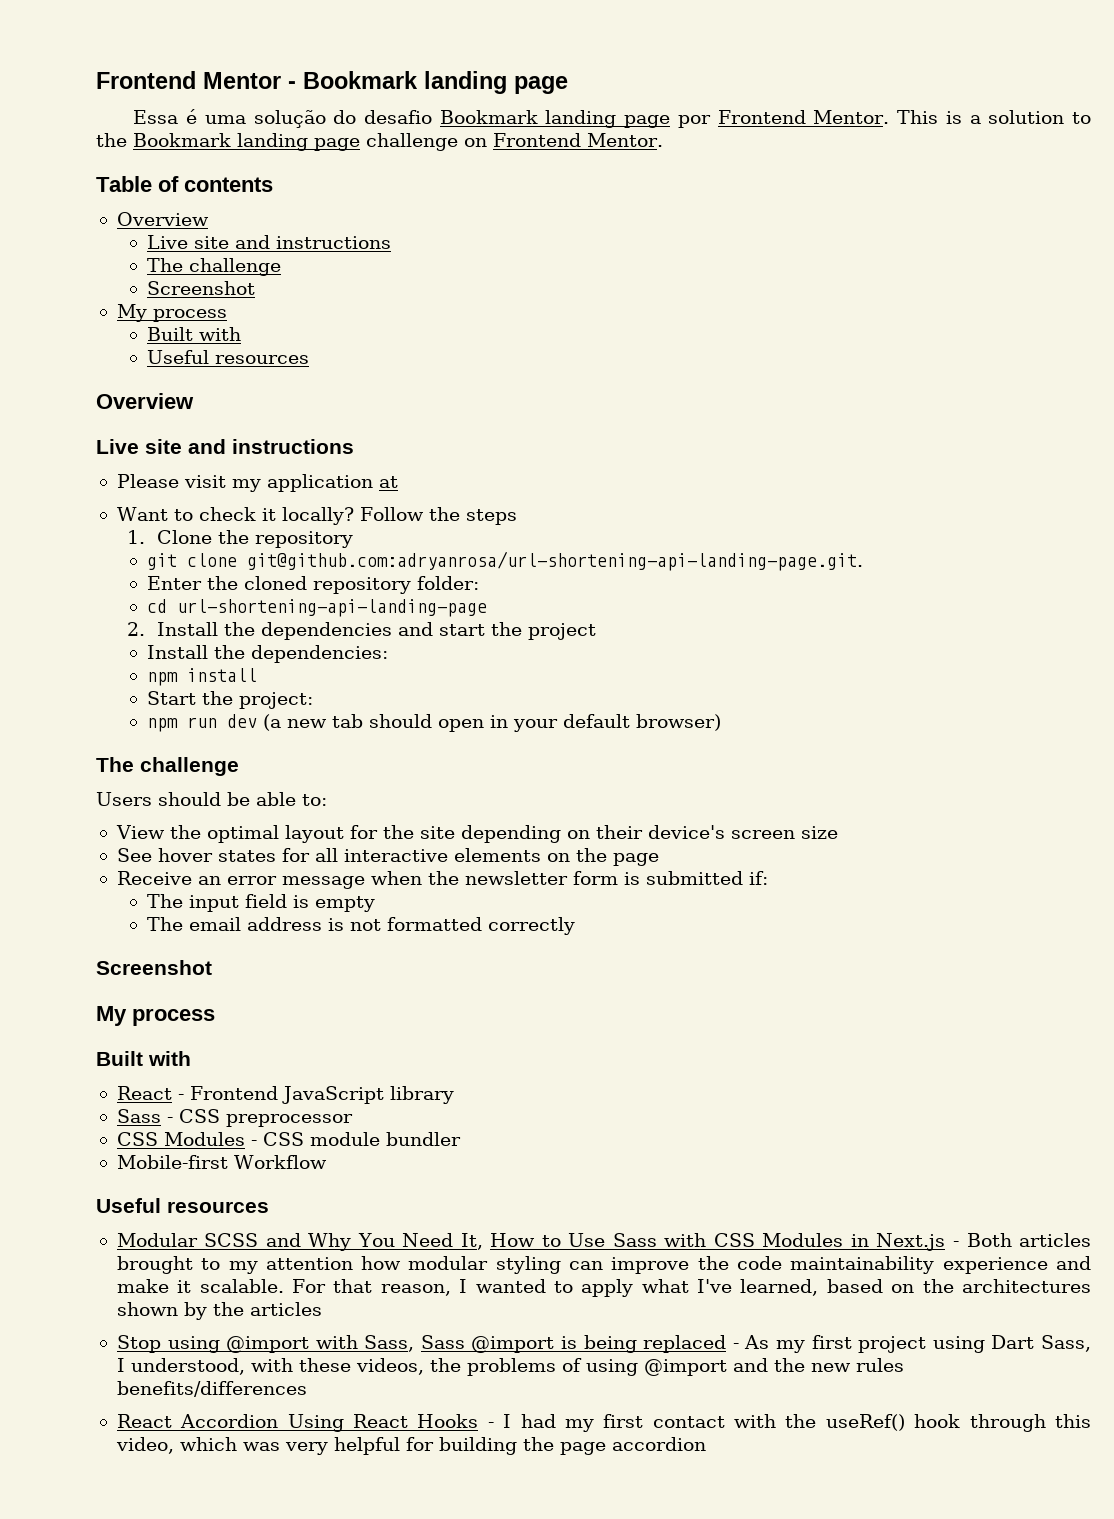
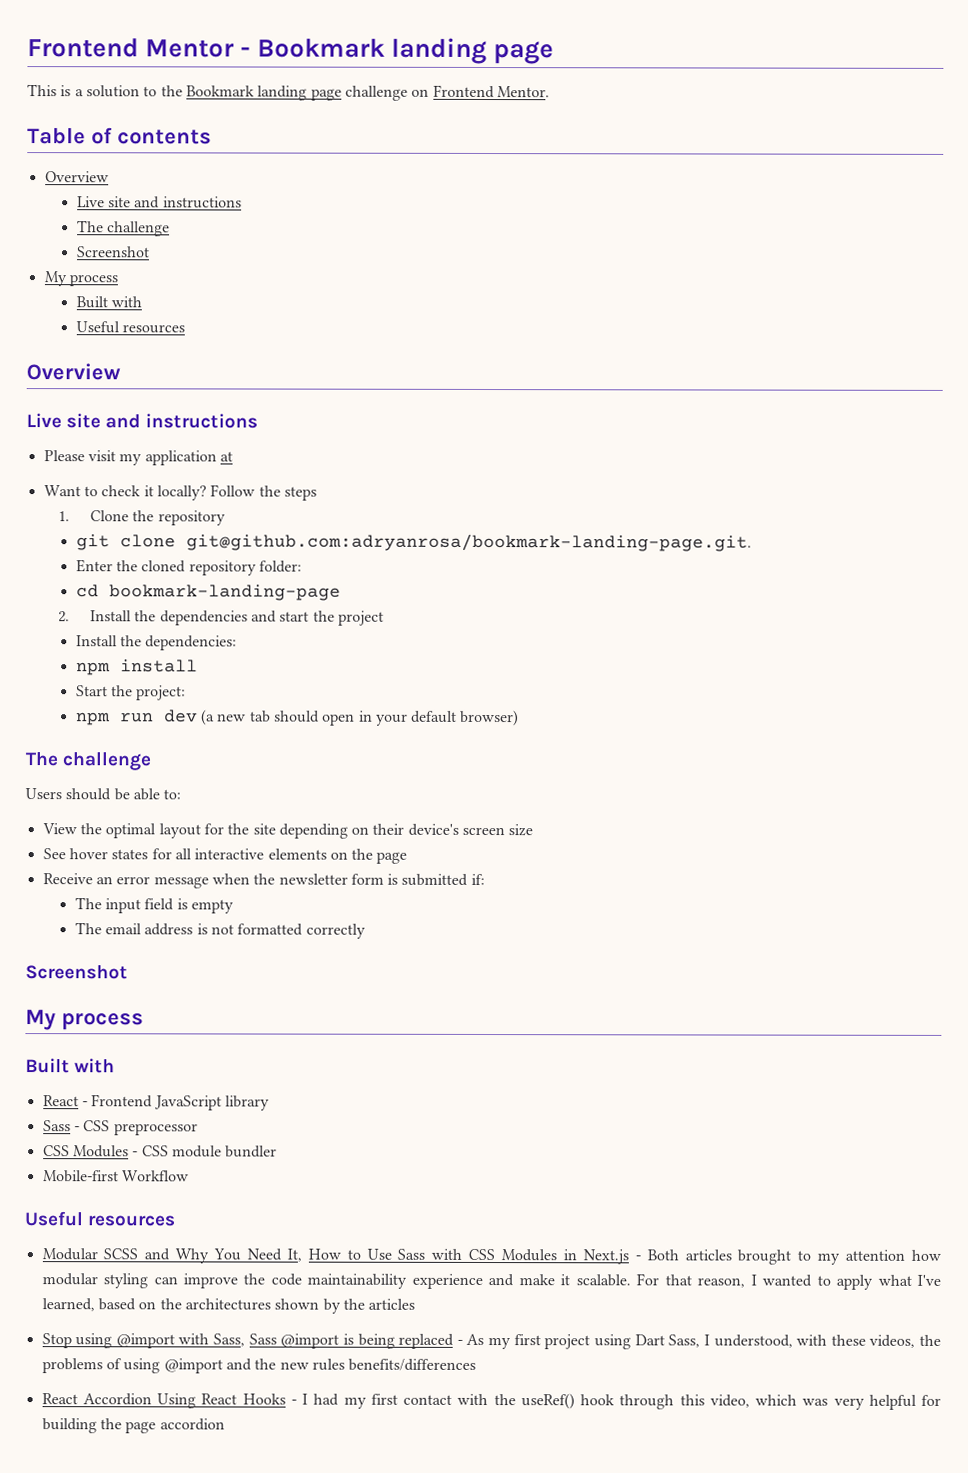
[133,109,890,128] Essa é uma solução do desafio Bookmark landing page por Frontend Mentor. -> (555, 53) none
[247,551,864,571] git@github.com:adryanrosa/url-shortening-api-landing-page.git. -> [185,533,752,552] git@github.com:adryanrosa/bookmark-landing-page.git.
[177,599,488,617] url-shortening-api-landing-page -> [108,584,341,601] bookmark-landing-page

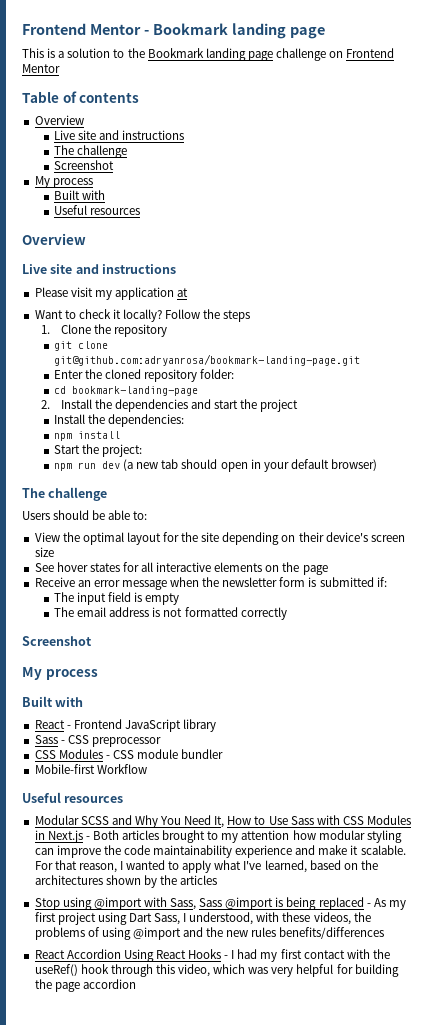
[496,86,550,98] Mentor. -> [22,64,60,73] Mentor
[185,533,752,552] git@github.com:adryanrosa/bookmark-landing-page.git. -> [53,354,360,366] git@github.com:adryanrosa/bookmark-landing-page.git

